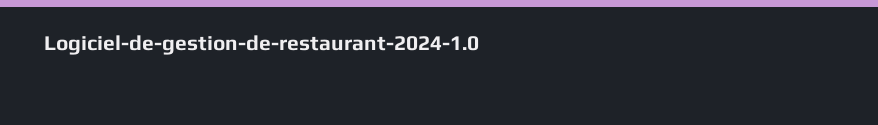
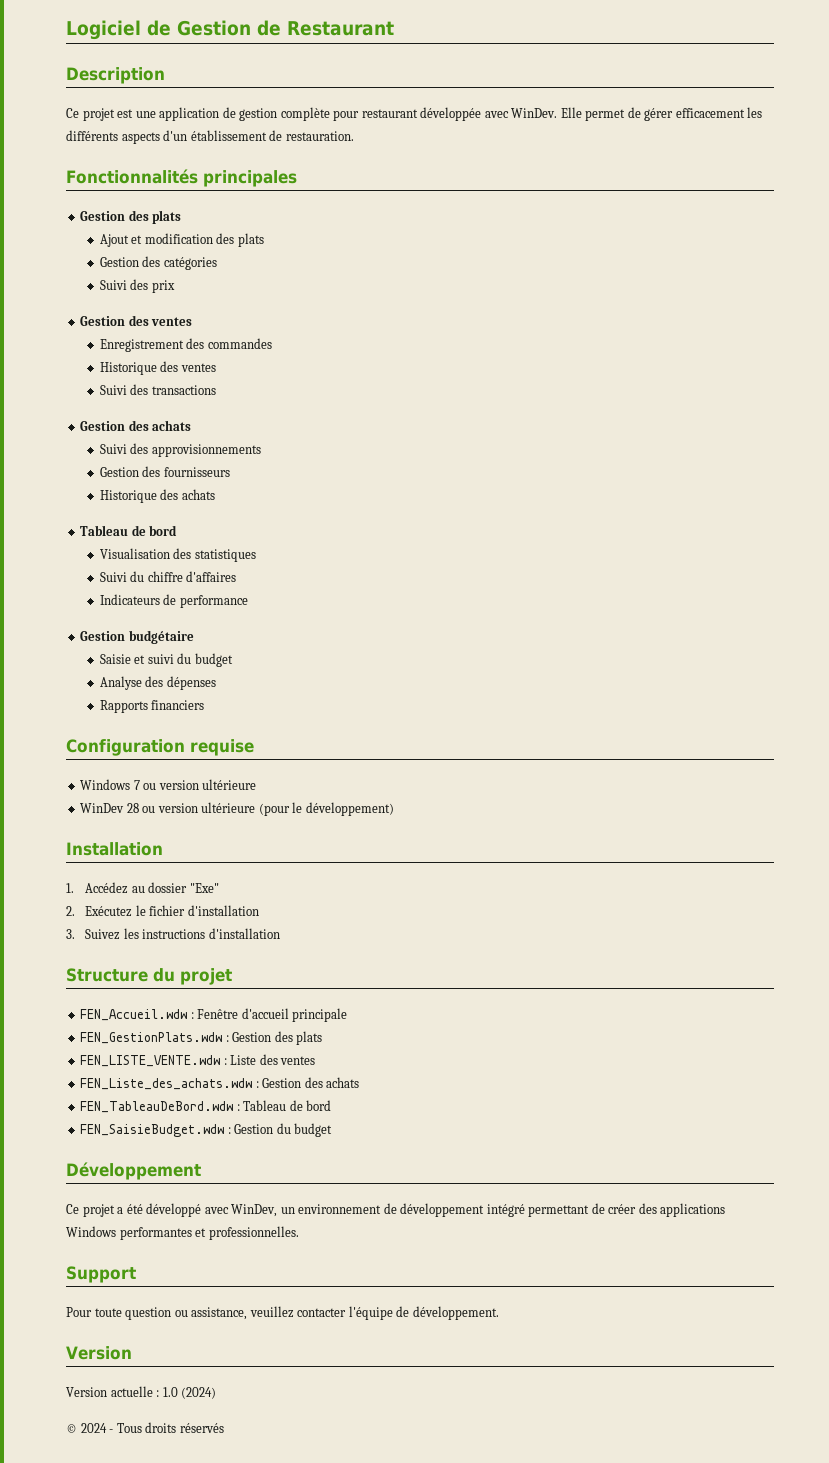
[44,35,479,55] Logiciel-de-gestion-de-restaurant-2024-1.0 -> [66,20,394,40] [66,67,165,84] [66,107,763,121] [66,130,354,144] [66,169,297,187] [80,210,182,224] [99,233,264,247] [99,256,217,270] [99,279,175,293] [80,315,193,326] [99,338,272,352] [99,361,216,375] [99,384,216,395] [80,420,192,431] [99,443,261,457] [99,466,230,477] [99,489,215,503] [80,525,178,536] [99,548,256,562] [99,571,237,582] [99,594,248,608] [80,630,194,644] [99,653,233,667] [99,676,216,690] [99,700,205,713] [66,739,254,756] [80,779,257,790] [80,802,394,816] [66,842,163,856] [66,882,219,894] [66,905,259,917] [66,928,280,940] [66,968,232,985] [80,1008,348,1022] [80,1031,323,1045] [80,1054,316,1067] [80,1077,360,1090] [80,1100,332,1113] [80,1123,333,1137] [66,1162,201,1180] [66,1203,726,1217] [66,1226,299,1240] [66,1266,136,1283] [66,1306,499,1320] [66,1346,132,1360] [66,1386,217,1399] [66,1422,224,1433] Logiciel de Gestion de Restaurant // Description // Ce projet est une application de gestion complète pour restaurant développée avec WinDev. Elle permet de gérer efficacement les différents aspects d'un établissement de restauration. // Fonctionnalités principales // Gestion des plats // Ajout et modification des plats // Gestion des catégories // Suivi des prix // Gestion des ventes // Enregistrement des commandes // Historique des ventes // Suivi des transactions // Gestion des achats // Suivi des approvisionnements // Gestion des fournisseurs // Historique des achats // Tableau de bord // Visualisation des statistiques // Suivi du chiffre d'affaires // Indicateurs de performance // Gestion budgétaire // Saisie et suivi du budget // Analyse des dépenses // Rapports financiers // Configuration requise // Windows 7 ou version ultérieure // WinDev 28 ou version ultérieure (pour le développement) // Installation // 1. Accédez au dossier "Exe" // 2. Exécutez le fichier d'installation // 3. Suivez les instructions d'installation // Structure du projet // FEN_Accueil.wdw : Fenêtre d'accueil principale // FEN_GestionPlats.wdw : Gestion des plats // FEN_LISTE_VENTE.wdw : Liste des ventes // FEN_Liste_des_achats.wdw : Gestion des achats // FEN_TableauDeBord.wdw : Tableau de bord // FEN_SaisieBudget.wdw : Gestion du budget // Développement // Ce projet a été développé avec WinDev, un environnement de développement intégré permettant de créer des applications Windows performantes et professionnelles. // Support // Pour toute question ou assistance, veuillez contacter l'équipe de développement. // Version // Version actuelle : 1.0 (2024) // © 2024 - Tous droits réservés

